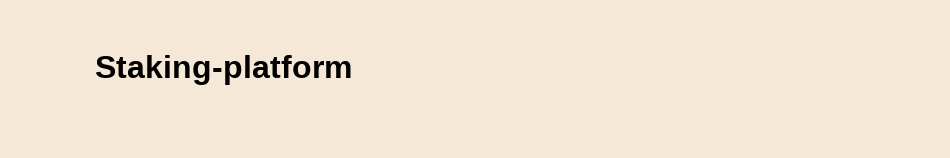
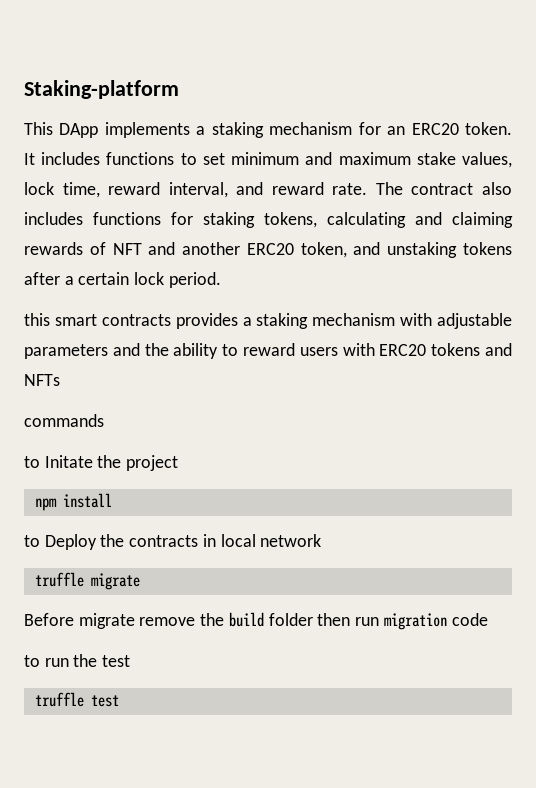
(352, 70) none -> [24,122,513,138] [24,152,512,168] [24,182,512,198] [24,212,513,228] [24,242,512,258] [24,272,221,288] [24,313,512,329] [24,343,512,359] [24,374,60,386] [24,414,104,427] [24,455,179,471] [34,493,112,511] [24,534,322,550] [34,572,140,590] [24,612,488,630] [24,654,131,667] [34,692,119,707] // This DApp implements a staking mechanism for an ERC20 token. It includes functions to set minimum and maximum stake values, lock time, reward interval, and reward rate. The contract also includes functions for staking tokens, calculating and claiming rewards of NFT and another ERC20 token, and unstaking tokens after a certain lock period. // this smart contracts provides a staking mechanism with adjustable parameters and the ability to reward users with ERC20 tokens and NFTs // commands // to Initate the project // npm install // to Deploy the contracts in local network // truffle migrate // Before migrate remove the build folder then run migration code // to run the test // truffle test

